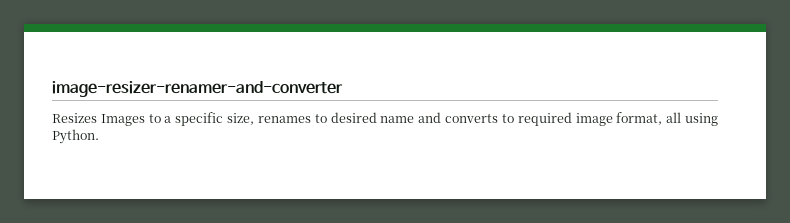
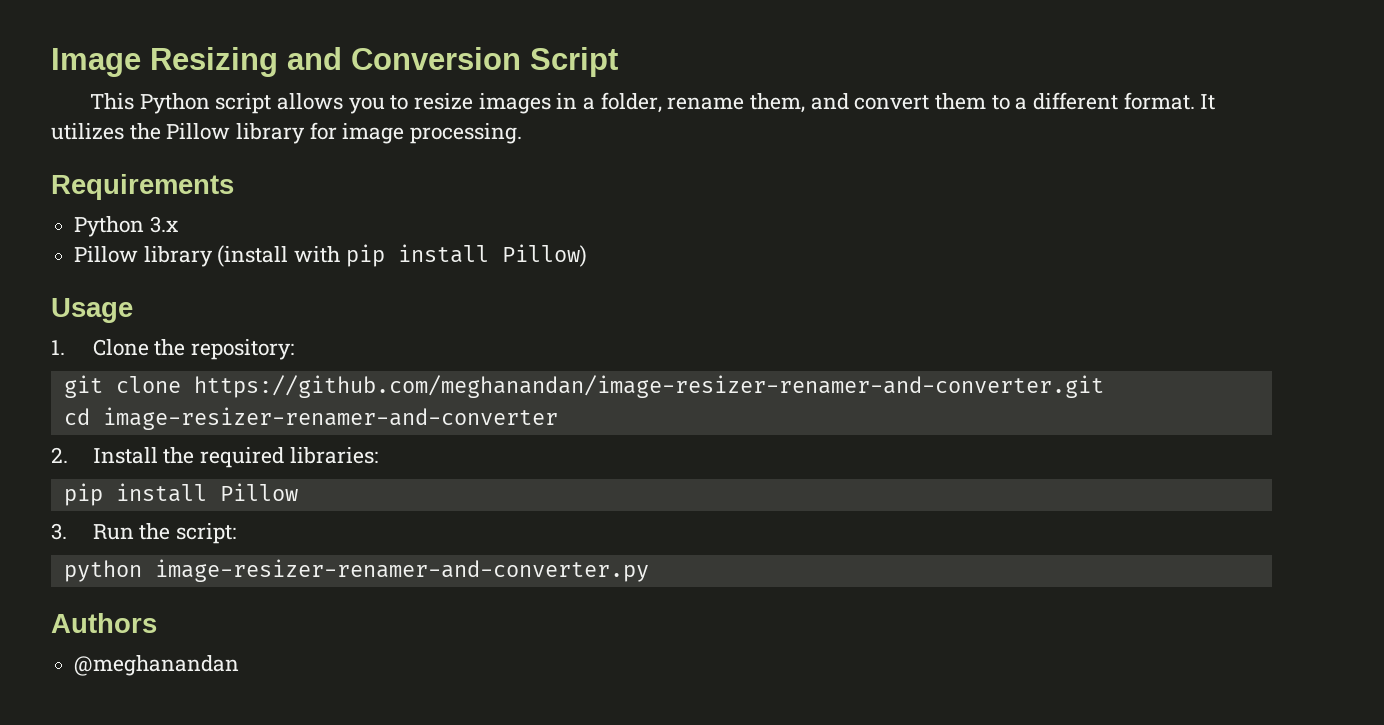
[52,81,343,97] [52,112,719,126] [52,129,99,144] image-resizer-renamer-and-converter // Resizes Images to a specific size, renames to desired name and converts to required image format, all using Python. -> [51,47,618,77] [90,92,1216,114] [51,122,523,144] [51,174,234,200] [74,216,178,237] [74,244,587,267] [51,298,133,323] [51,339,295,360] [63,375,1104,398] [63,407,558,430] [51,447,378,468] [63,483,298,506] [51,523,237,544] [63,559,649,582] [51,613,157,633] [74,655,240,676] Image Resizing and Conversion Script // This Python script allows you to resize images in a folder, rename them, and convert them to a different format. It utilizes the Pillow library for image processing. // Requirements // Python 3.x // Pillow library (install with pip install Pillow) // Usage // 1. Clone the repository: // git clone https://github.com/meghanandan/image-resizer-renamer-and-converter.git // cd image-resizer-renamer-and-converter // 2. Install the required libraries: // pip install Pillow // 3. Run the script: // python image-resizer-renamer-and-converter.py // Authors // @meghanandan

